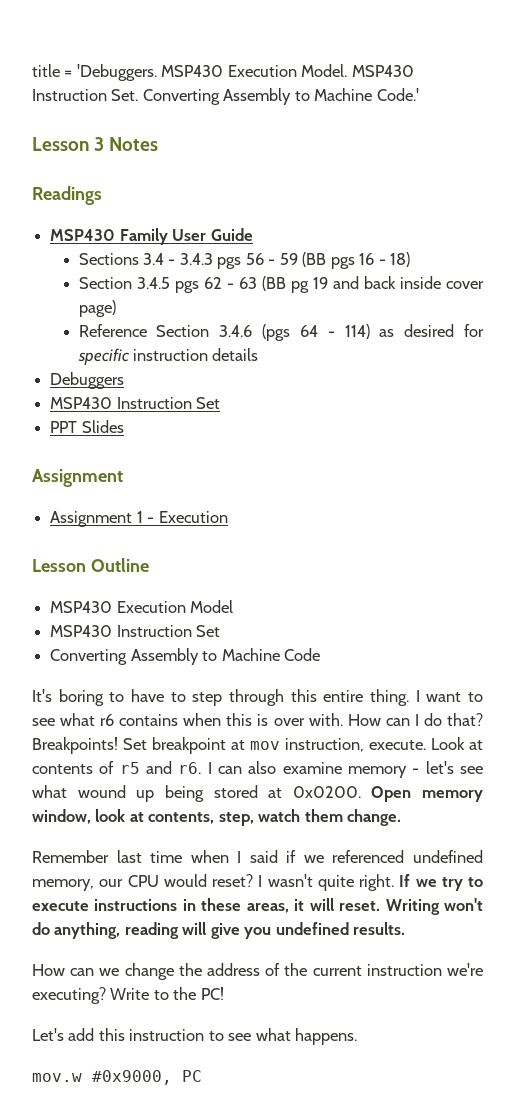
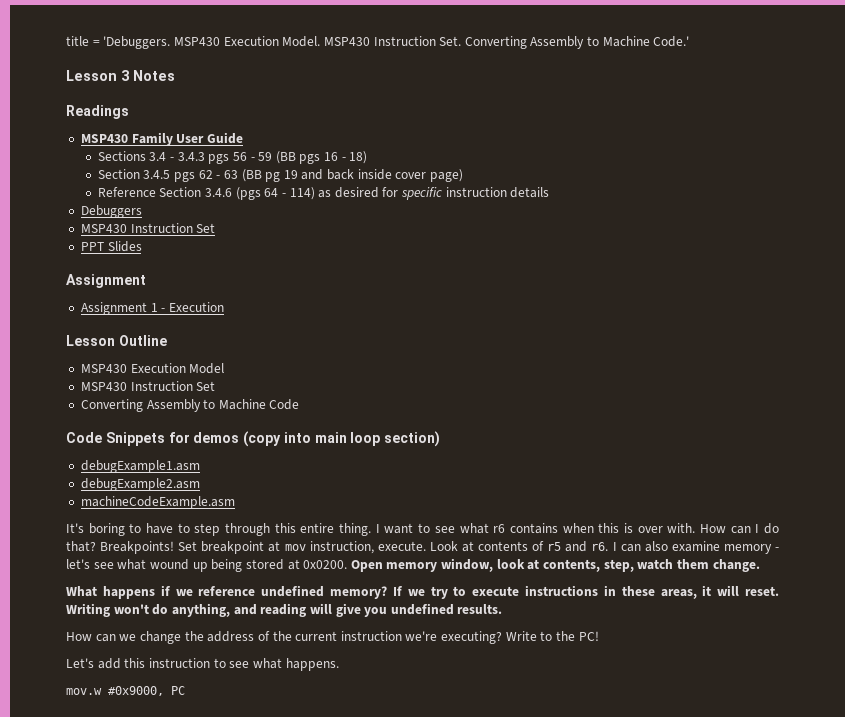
(320, 654) none -> [66,431,441,447] [80,460,200,473] [80,478,200,491] [80,496,235,509] // Code Snippets for demos (copy into main loop section) // debugExample1.asm // debugExample2.asm // machineCodeExample.asm
[32,850,483,863] [32,874,394,891] Remember last time when I said if we referenced undefined memory, our CPU would reset? I wasn't quite right. -> [66,585,387,599] What happens if we reference undefined memory?
(121, 930) none -> [233,604,257,615] and

